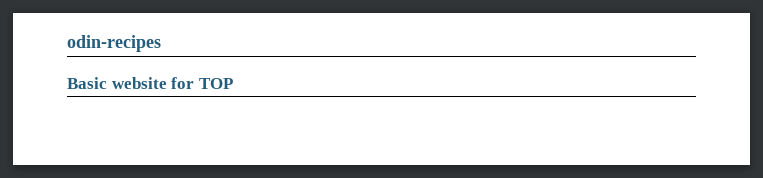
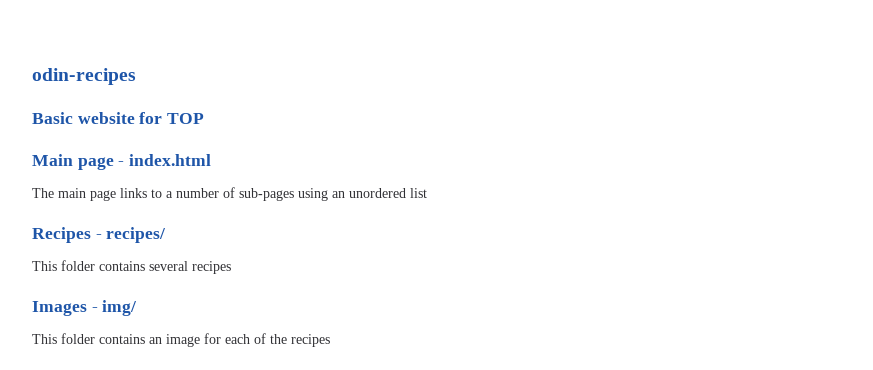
(233, 83) none -> [32,154,212,170] [32,187,427,201] [32,227,167,243] [32,260,231,274] [32,300,138,316] [32,333,330,347] // Main page - index.html // The main page links to a number of sub-pages using an unordered list // Recipes - recipes/ // This folder contains several recipes // Images - img/ // This folder contains an image for each of the recipes

